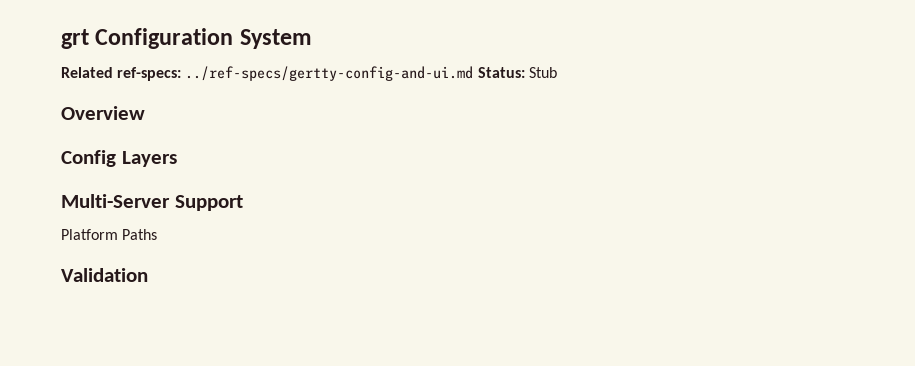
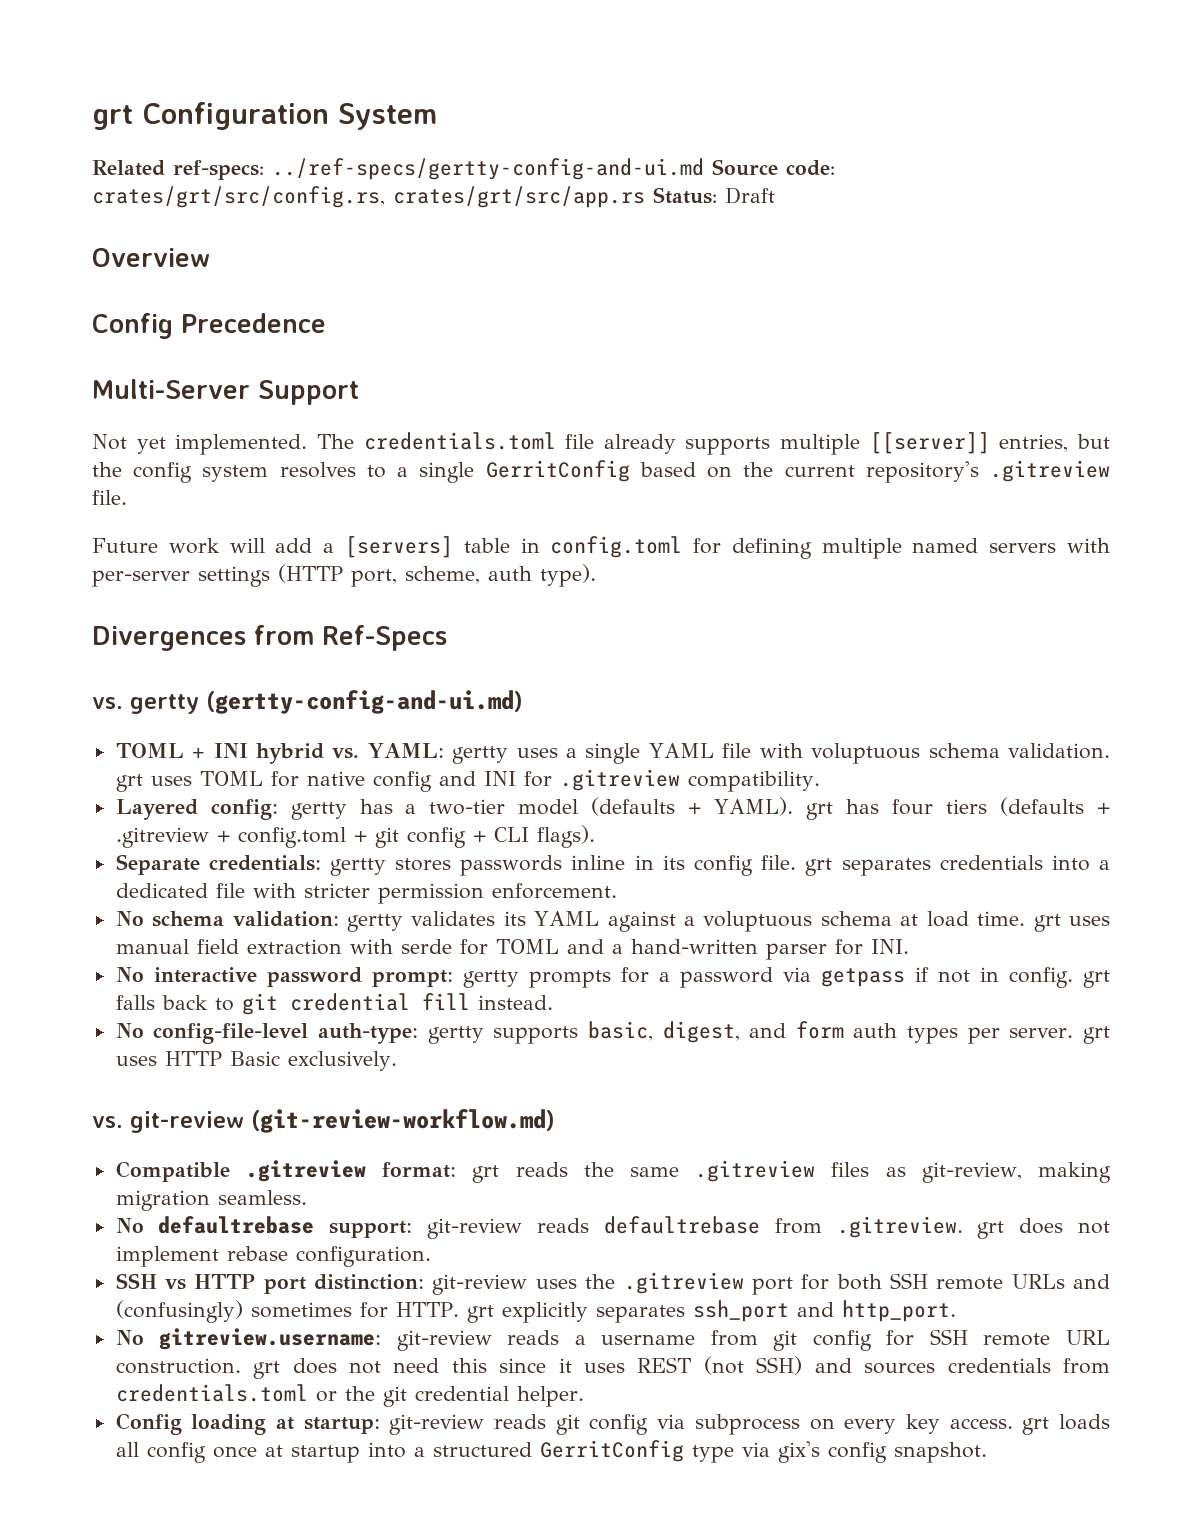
[477,67,557,78] Status: Stub -> [712,159,835,176] [92,186,775,208] Source code: crates/grt/src/config.rs, crates/grt/src/app.rs Status: Draft
[121,151,177,167] Layers -> [181,313,326,333] Precedence
[61,229,158,240] [61,268,148,282] Platform Paths // Validation -> [92,432,1110,455] [92,460,1111,483] [92,490,127,505] [92,536,1111,559] [92,564,596,587] [92,625,447,651] [92,690,523,714] [115,743,1110,764] [115,769,820,792] [115,797,1110,820] [115,825,595,848] [115,854,1111,876] [115,883,617,904] [115,911,1111,932] [115,939,909,960] [115,967,1110,988] [115,993,553,1015] [115,1021,1110,1044] [115,1051,397,1071] [92,1109,555,1133] [115,1160,1111,1183] [115,1190,307,1211] [115,1216,1111,1239] [115,1246,431,1267] [115,1272,1111,1295] [115,1300,956,1323] [115,1328,1111,1351] [115,1356,1110,1379] [115,1384,584,1407] [115,1413,1111,1435] [115,1440,987,1463] Not yet implemented. The credentials.toml file already supports multiple [[server]] entries, but the config system resolves to a single GerritConfig based on the current repository's .gitreview file. // Future work will add a [servers] table in config.toml for defining multiple named servers with per-server settings (HTTP port, scheme, auth type). // Divergences from Ref-Specs // vs. gertty (gertty-config-and-ui.md) // TOML + INI hybrid vs. YAML: gertty uses a single YAML file with voluptuous schema validation. grt uses TOML for native config and INI for .gitreview compatibility. // Layered config: gertty has a two-tier model (defaults + YAML). grt has four tiers (defaults + .gitreview + config.toml + git config + CLI flags). // Separate credentials: gertty stores passwords inline in its config file. grt separates credentials into a dedicated file with stricter permission enforcement. // No schema validation: gertty validates its YAML against a voluptuous schema at load time. grt uses manual field extraction with serde for TOML and a hand-written parser for INI. // No interactive password prompt: gertty prompts for a password via getpass if not in config. grt falls back to git credential fill instead. // No config-file-level auth-type: gertty supports basic, digest, and form auth types per server. grt uses HTTP Basic exclusively. // vs. git-review (git-review-workflow.md) // Compatible .gitreview format: grt reads the same .gitreview files as git-review, making migration seamless. // No defaultrebase support: git-review reads defaultrebase from .gitreview. grt does not implement rebase configuration. // SSH vs HTTP port distinction: git-review uses the .gitreview port for both SSH remote URLs and (confusingly) sometimes for HTTP. grt explicitly separates ssh_port and http_port. // No gitreview.username: git-review reads a username from git config for SSH remote URL construction. grt does not need this since it uses REST (not SSH) and sources credentials from credentials.toml or the git credential helper. // Config loading at startup: git-review reads git config via subprocess on every key access. grt loads all config once at startup into a structured GerritConfig type via gix's config snapshot.

